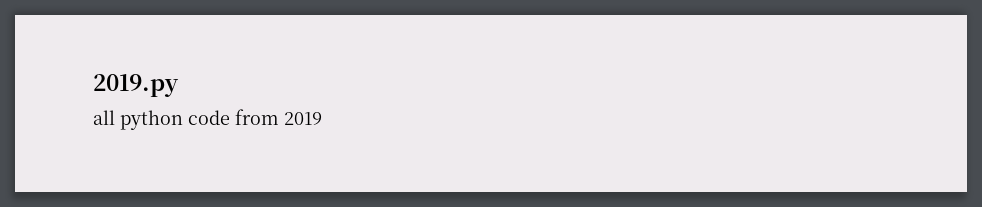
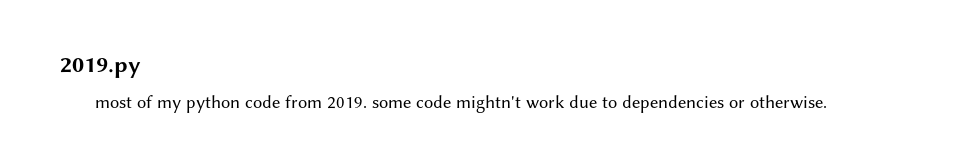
[93,109,322,130] all python code from 2019 -> [94,95,827,113] most of my python code from 2019. some code mightn't work due to dependencies or otherwise.

